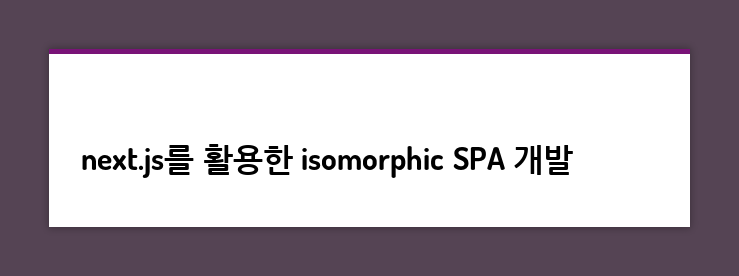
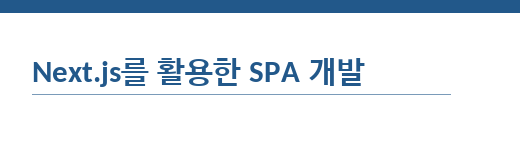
[81,144,445,178] next.js를 활용한 isomorphic -> [32,58,242,87] Next.js를 활용한

